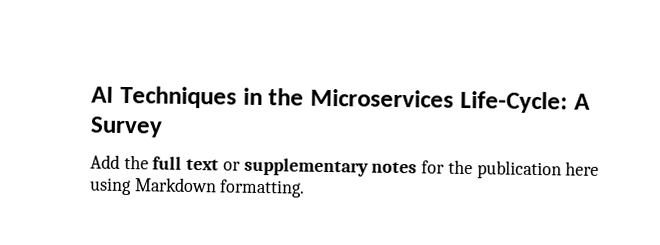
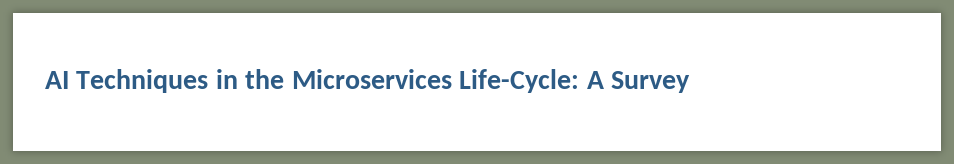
[90,154,600,180] [89,177,306,198] // Add the full text or supplementary notes for the publication here using Markdown formatting. -> (690, 82) none

